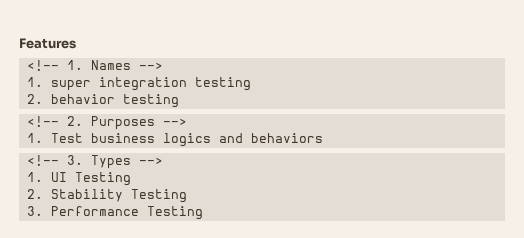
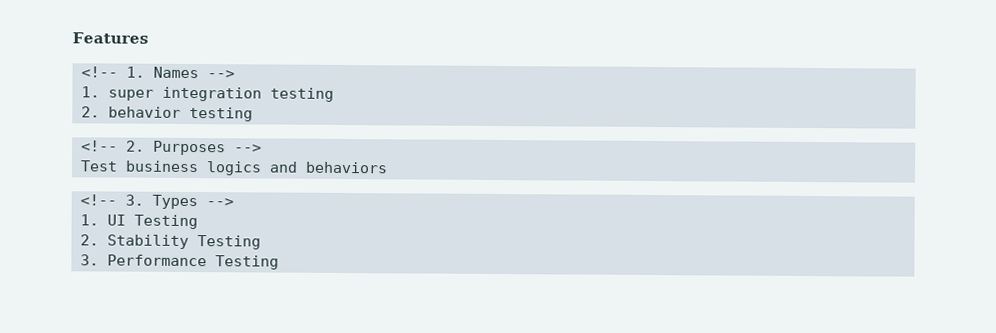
[26,133,43,143] 1. -> (262, 148) none

